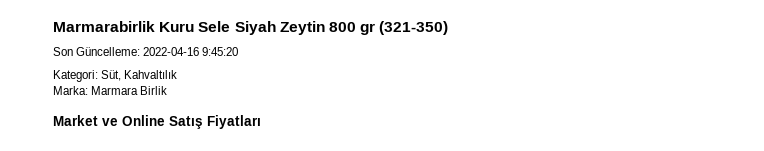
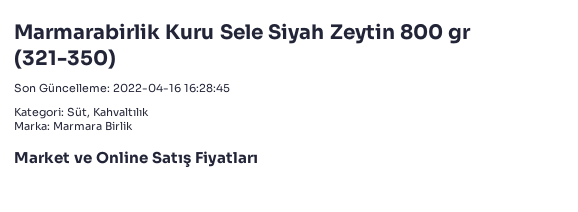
[202,47,239,56] 9:45:20 -> [184,83,230,93] 16:28:45

